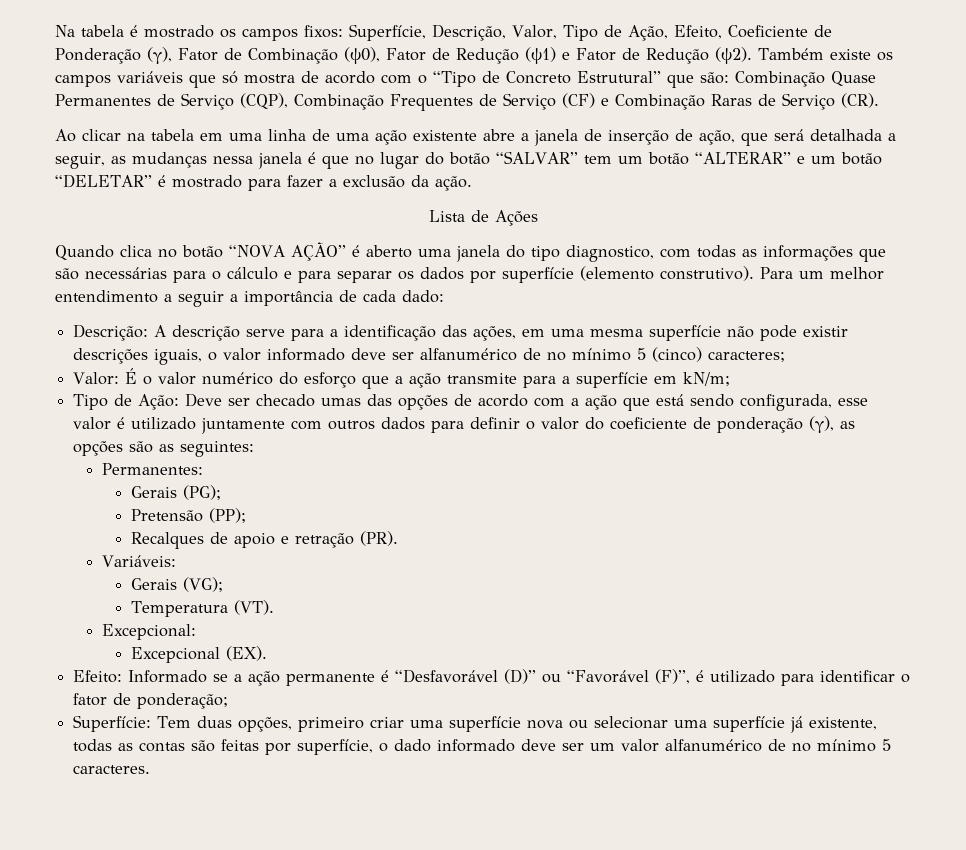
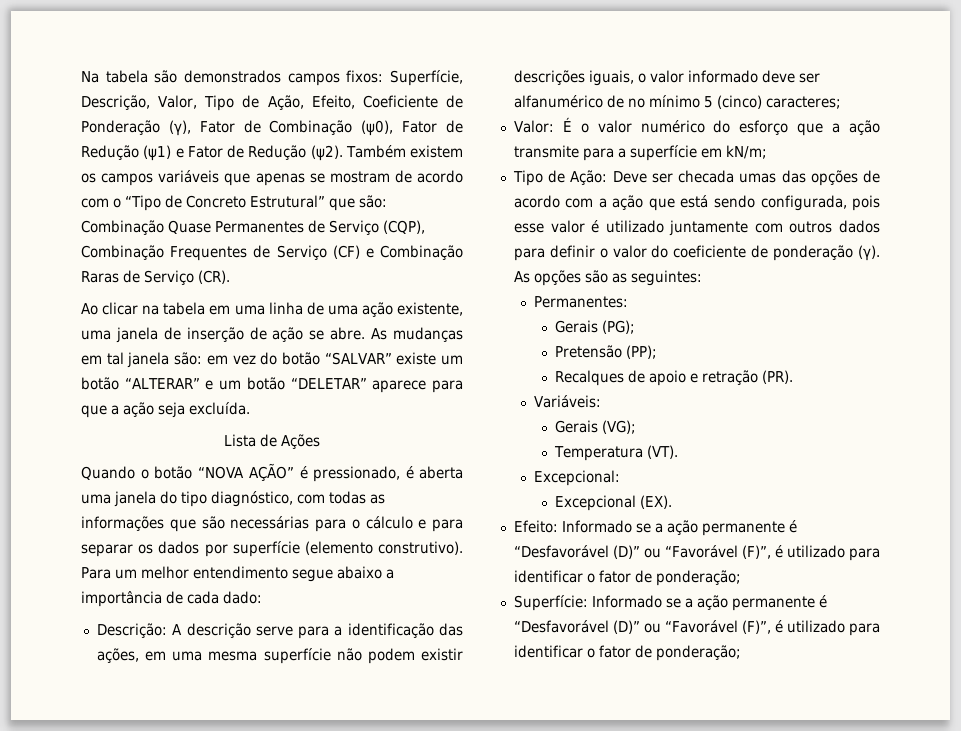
[130,25,236,38] é mostrado os -> [154,70,281,83] são demonstrados
[829,49,871,60] existe -> [410,145,463,158] existem
[222,71,295,84] só mostra -> [255,171,390,186] apenas se mostram
[413,129,529,141] existente abre a -> [397,302,463,316] [81,330,111,340] existente, uma
[699,129,896,146] [55,152,419,169] ação, que será detalhada a seguir, as mudanças nessa janela é que no lugar -> [272,327,463,342] [81,352,256,368] ação se abre. As mudanças em tal janela são: em vez
[583,155,612,164] tem -> [396,352,437,365] existe
[157,175,472,191] é mostrado para fazer a exclusão da ação. -> [372,380,463,393] [81,402,250,418] aparece para que a ação seja excluída.
[120,245,177,258] clica no -> [140,469,149,479] o
[365,245,412,258] aberto -> [312,466,463,482] pressionado, é aberta
[565,245,654,262] diagnostico, -> [211,491,293,507] diagnóstico,
[164,291,224,307] a seguir -> [292,566,382,582] segue abaixo
[760,325,798,341] pode -> [367,648,415,664] podem
[256,394,316,407] checado -> [678,170,735,183] checada
(833, 402) none -> [852,195,880,211] pois
[809,416,856,433] (γ), as -> [858,245,880,261] [513,271,530,283] (γ). As
[157,716,878,733] [73,739,892,755] [73,765,151,774] Tem duas opções, primeiro criar uma superfície nova ou selecionar uma superfície já existente, todas as contas são feitas por superfície, o dado informado deve ser um valor alfanumérico de no mínimo 5 caracteres. -> [591,595,827,611] [513,620,880,636] [513,645,741,661] Informado se a ação permanente é “Desfavorável (D)” ou “Favorável (F)”, é utilizado para identificar o fator de ponderação;

